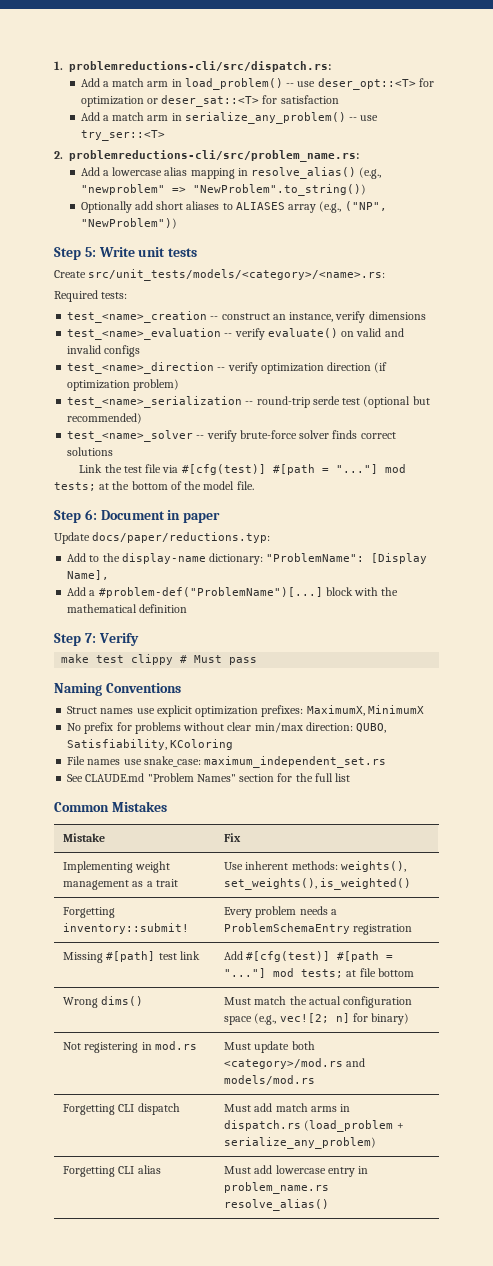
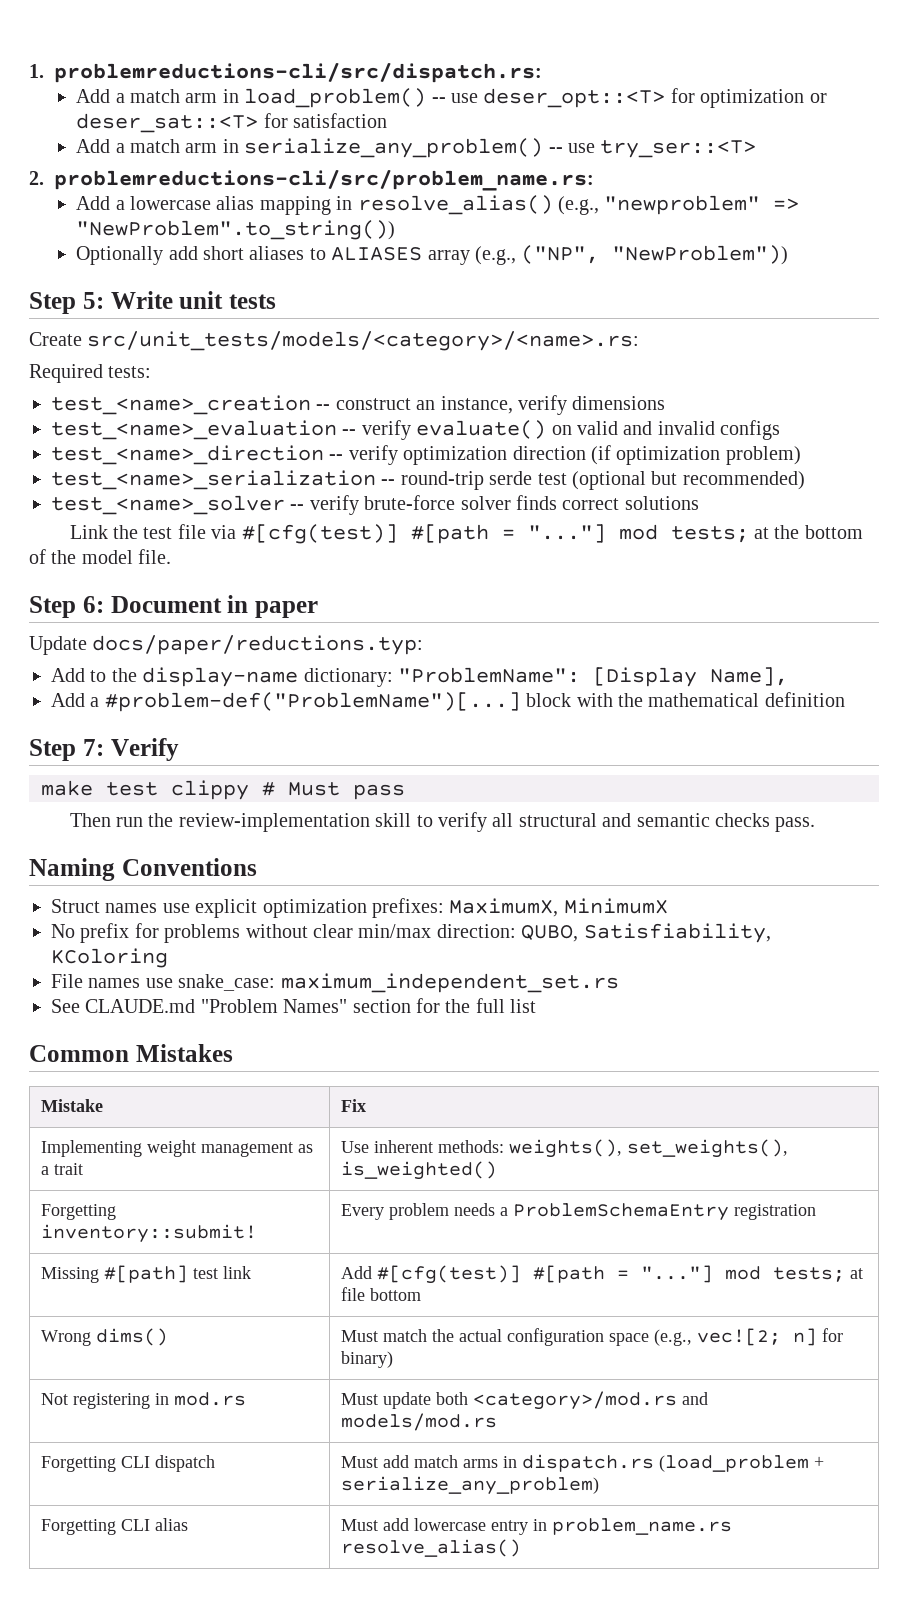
(258, 661) none -> [69,812,816,832] // Then run the review-implementation skill to verify all structural and semantic checks pass.

